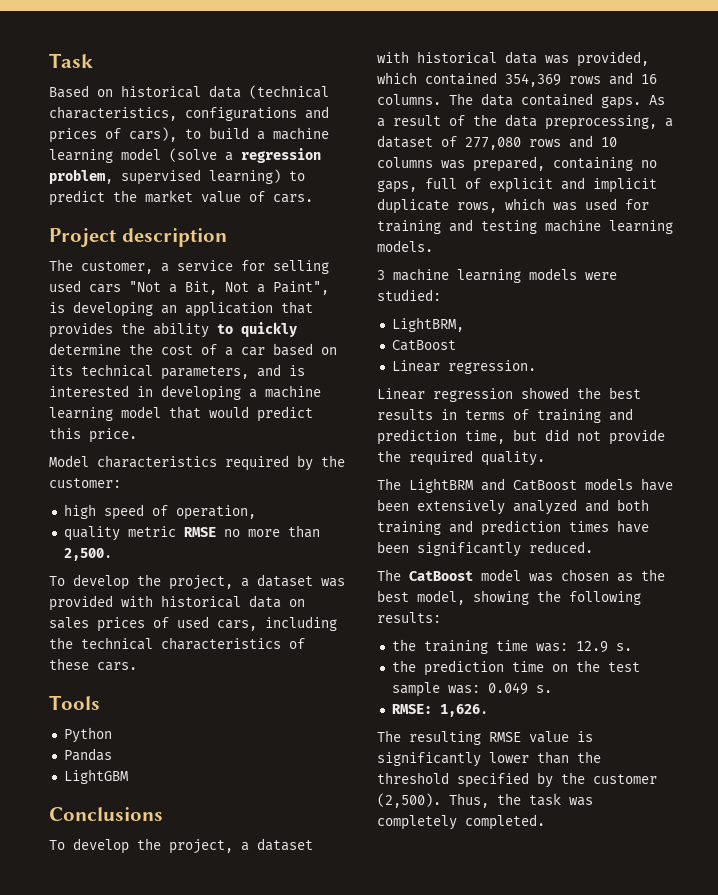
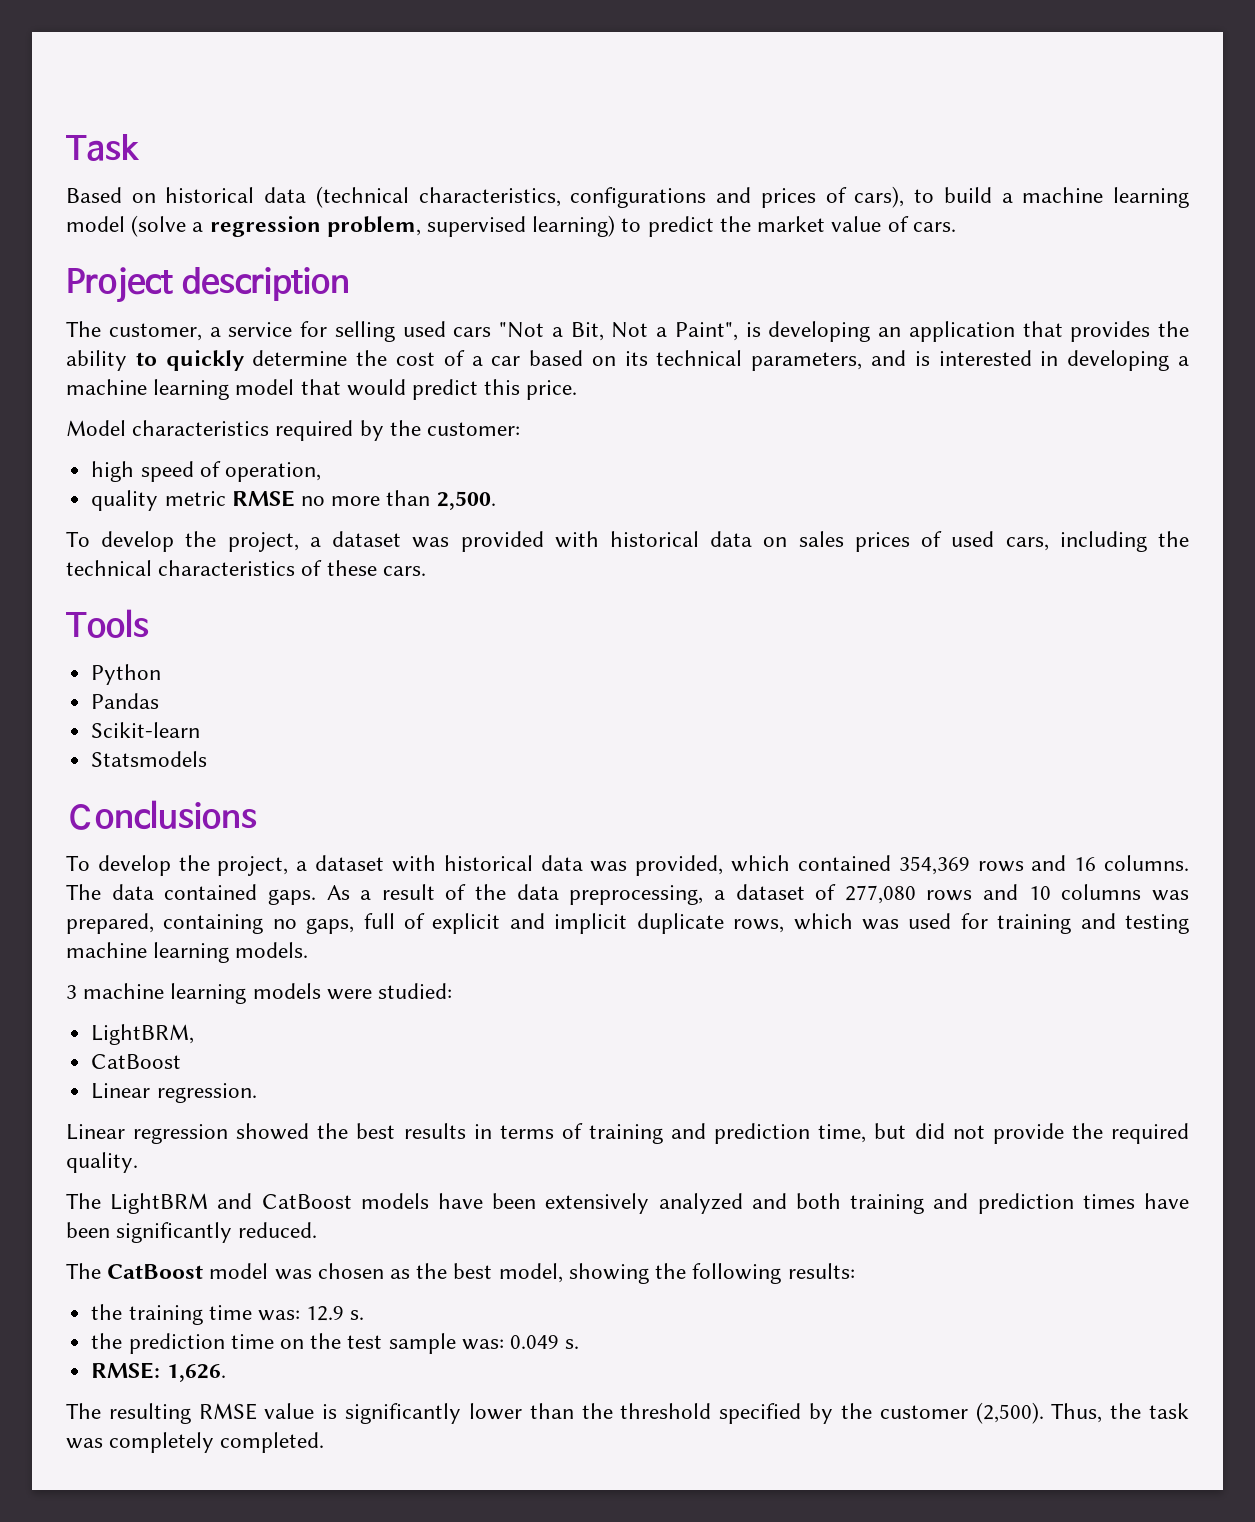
[63,769,128,784] LightGBM -> [91,722,201,738] [91,751,208,767] Scikit-learn // Statsmodels

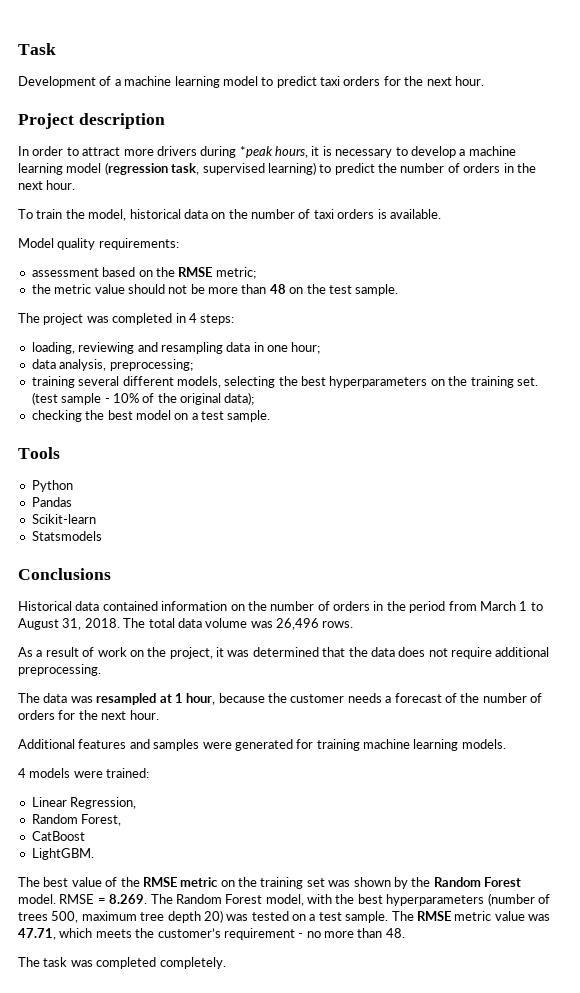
[66,186,1190,208] [66,215,421,237] Based on historical data (technical characteristics, configurations and prices of cars), to build a machine learning model (solve a regression problem, -> [18,76,484,88] [18,113,165,129] [18,146,516,158] [18,162,200,175] Development of a machine learning model to predict taxi orders for the next hour. // Project description // In order to attract more drivers during *peak hours, it is necessary to develop a machine learning model (regression task,
[757,216,956,232] [66,267,350,303] [66,321,1189,342] [66,350,1189,371] [66,379,578,400] [66,420,521,441] [91,461,321,482] [91,490,496,511] [66,531,1189,552] [66,560,426,576] market value of cars. // Project description // The customer, a service for selling used cars "Not a Bit, Not a Paint", is developing an application that provides the ability to quickly determine the cost of a car based on its technical parameters, and is interested in developing a machine learning model that would predict this price. // Model characteristics required by the customer: // high speed of operation, // quality metric RMSE no more than 2,500. // To develop the project, a dataset was provided with historical data on sales prices of used cars, including the technical characteristics of these cars. -> [400,163,536,173] [18,180,76,190] [18,209,441,221] [18,238,179,250] [31,267,256,279] [31,284,399,296] [18,313,235,325] [31,342,321,354] [31,359,193,371] [31,376,538,388] [31,392,255,405] [31,410,271,422] number of orders in the next hour. // To train the model, historical data on the number of taxi orders is available. // Model quality requirements: // assessment based on the RMSE metric; // the metric value should not be more than 48 on the test sample. // The project was completed in 4 steps: // loading, reviewing and resampling data in one hour; // data analysis, preprocessing; // training several different models, selecting the best hyperparameters on the training set. (test sample - 10% of the original data); // checking the best model on a test sample.
[66,855,1190,876] [66,884,1190,905] [66,913,1189,934] [66,942,309,963] [66,983,453,1004] [91,1024,195,1045] [91,1054,182,1069] [91,1083,257,1103] [66,1123,1189,1144] [66,1152,138,1173] [66,1193,1190,1214] [66,1222,318,1243] [66,1263,855,1284] [91,1304,365,1325] [91,1333,580,1354] [91,1362,226,1382] [66,1402,1189,1424] [66,1432,325,1453] To develop the project, a dataset with historical data was provided, which contained 354,369 rows and 16 columns. The data contained gaps. As a result of the data preprocessing, a dataset of 277,080 rows and 10 columns was prepared, containing no gaps, full of explicit and implicit duplicate rows, which was used for training and testing machine learning models. // 3 machine learning models were studied: // LightBRM, // CatBoost // Linear regression. // Linear regression showed the best results in terms of training and prediction time, but did not provide the required quality. // The LightBRM and CatBoost models have been extensively analyzed and both training and prediction times have been significantly reduced. // The CatBoost model was chosen as the best model, showing the following results: // the training time was: 12.9 s. // the prediction time on the test sample was: 0.049 s. // RMSE: 1,626. // The resulting RMSE value is significantly lower than the threshold specified by the customer (2,500). Thus, the task was completely completed. -> [18,601,543,613] [18,618,354,630] [18,647,550,659] [18,664,101,676] [18,693,542,705] [18,710,159,720] [18,739,506,751] [18,768,150,778] [31,797,137,809] [31,814,122,826] [31,831,85,841] [31,848,94,860] [18,877,521,889] [18,893,550,906] [18,910,550,923] [18,928,405,940] [18,957,226,969] Historical data contained information on the number of orders in the period from March 1 to August 31, 2018. The total data volume was 26,496 rows. // As a result of work on the project, it was determined that the data does not require additional preprocessing. // The data was resampled at 1 hour, because the customer needs a forecast of the number of orders for the next hour. // Additional features and samples were generated for training machine learning models. // 4 models were trained: // Linear Regression, // Random Forest, // CatBoost // LightGBM. // The best value of the RMSE metric on the training set was shown by the Random Forest model. RMSE = 8.269. The Random Forest model, with the best hyperparameters (number of trees 500, maximum tree depth 20) was tested on a test sample. The RMSE metric value was 47.71, which meets the customer’s requirement - no more than 48. // The task was completed completely.

